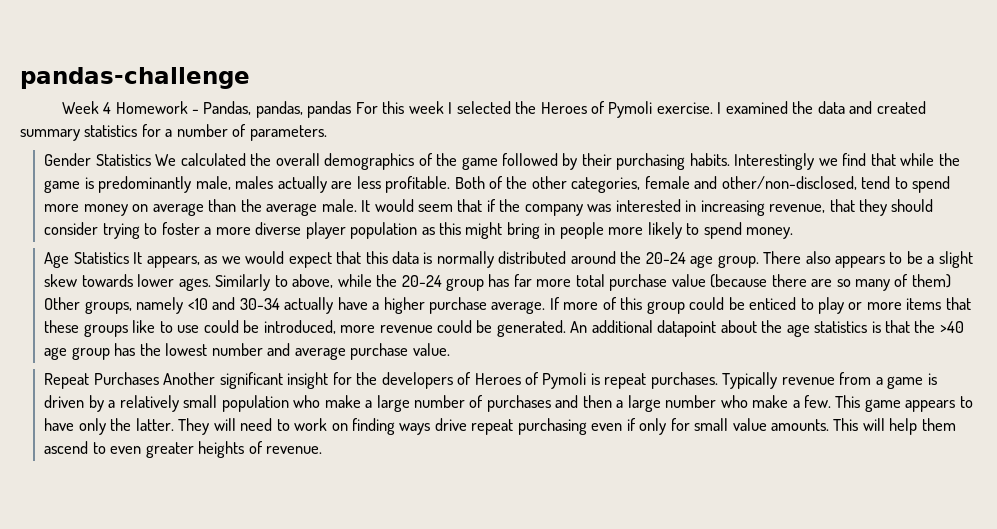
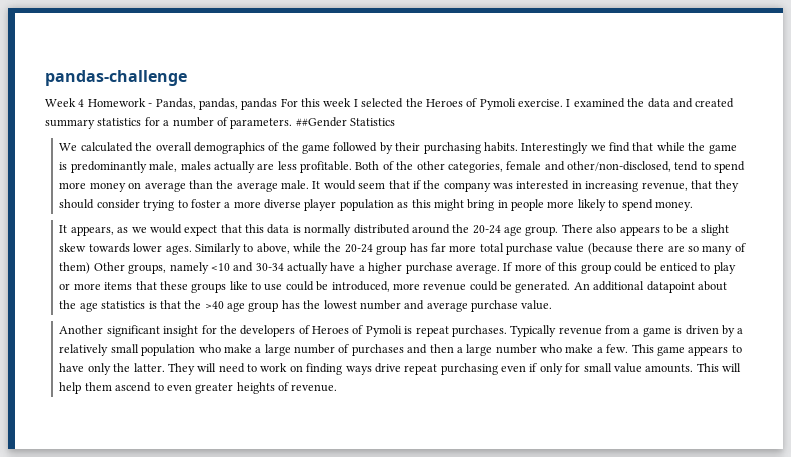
[44,153,151,166] // Gender Statistics -> [295,117,395,127] ##Gender Statistics //
[44,252,129,268] Age Statistics -> (693, 206) none
[44,372,159,389] Repeat Purchases -> (553, 305) none

